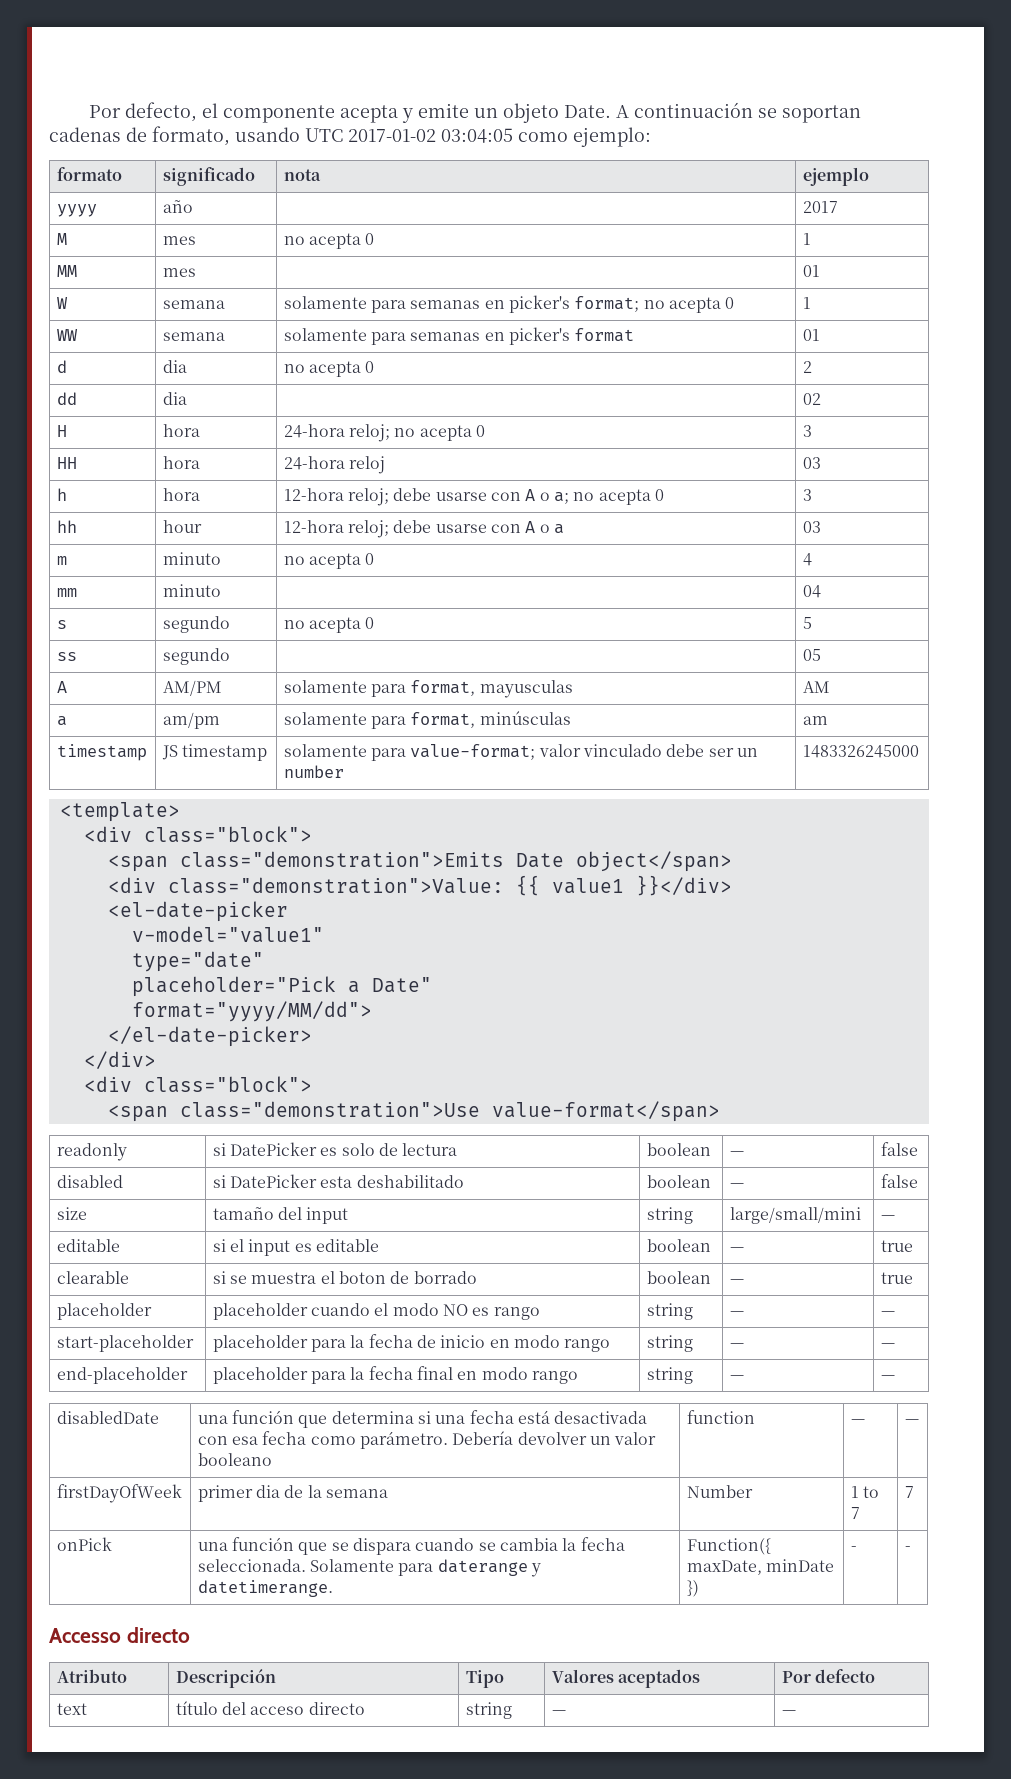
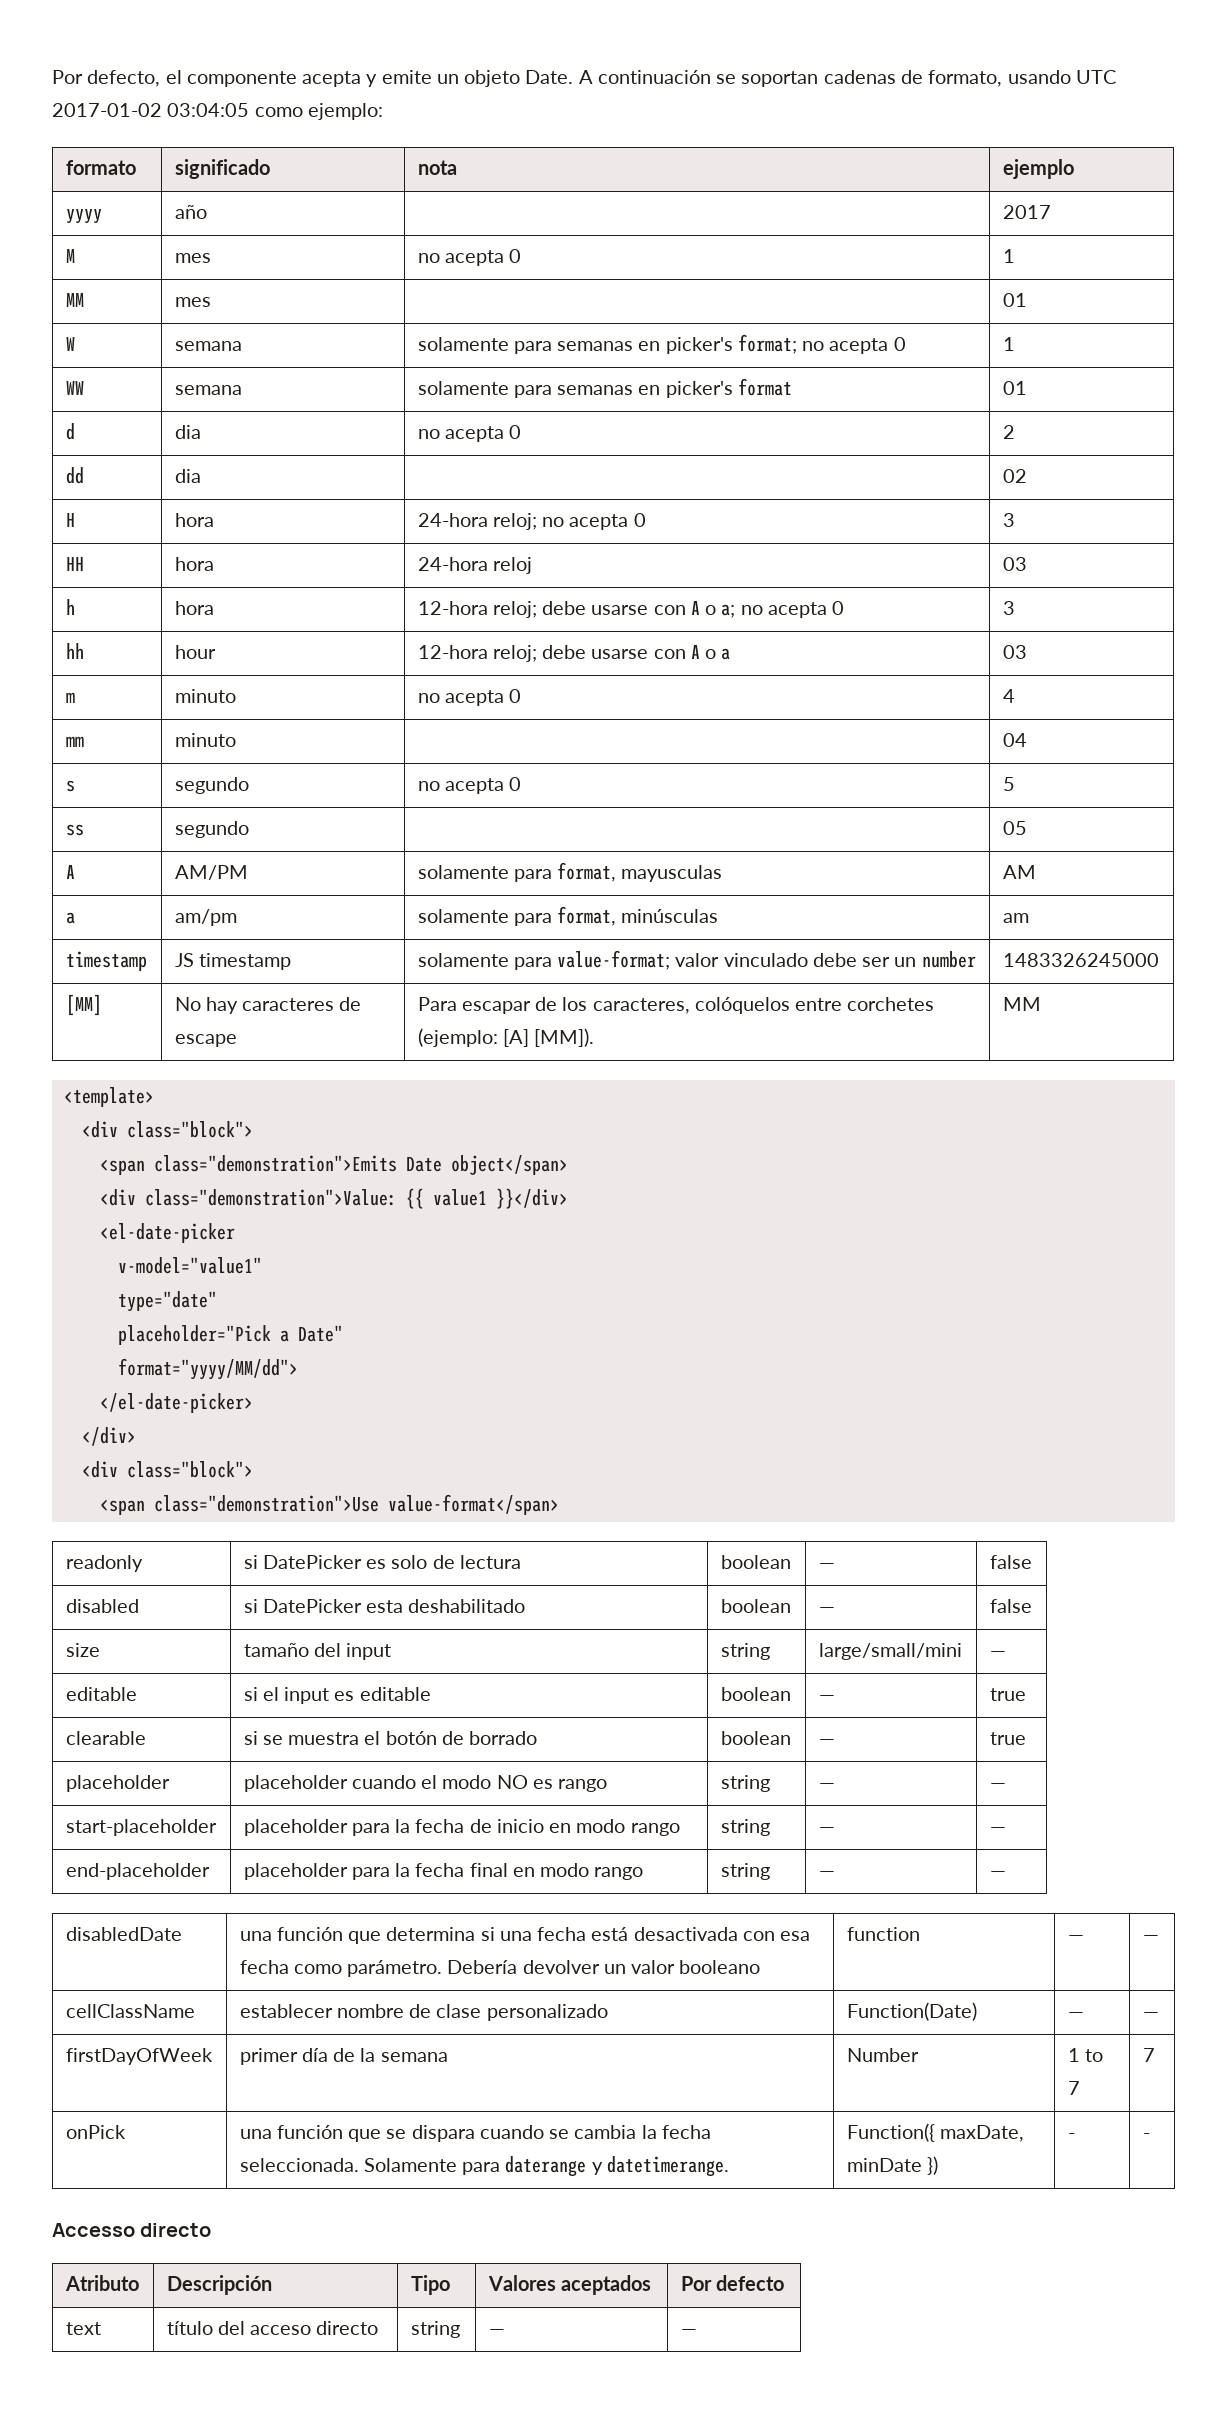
(919, 751) none -> [65,994,102,1016] [174,997,362,1014] [174,1034,237,1047] [417,997,935,1014] [417,1028,595,1047] [1002,997,1041,1011] // [MM] | No hay caracteres de escape | Para escapar de los caracteres, colóquelos entre corchetes (ejemplo: [A] [MM]). | MM
[339,1271,387,1284] boton -> [385,1731,437,1745] botón
(919, 1421) none -> [65,2004,195,2018] [239,2004,608,2021] [846,2002,977,2021] [1067,2012,1084,2018] [1142,2012,1159,2018] // cellClassName | establecer nombre de clase personalizado | Function(Date) | — | —
[256,1485,281,1498] dia -> [301,2048,328,2062] día

